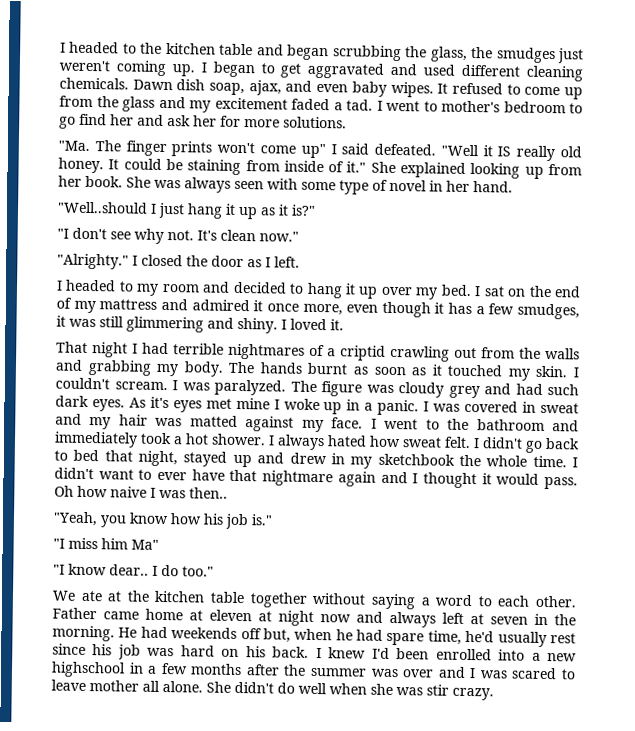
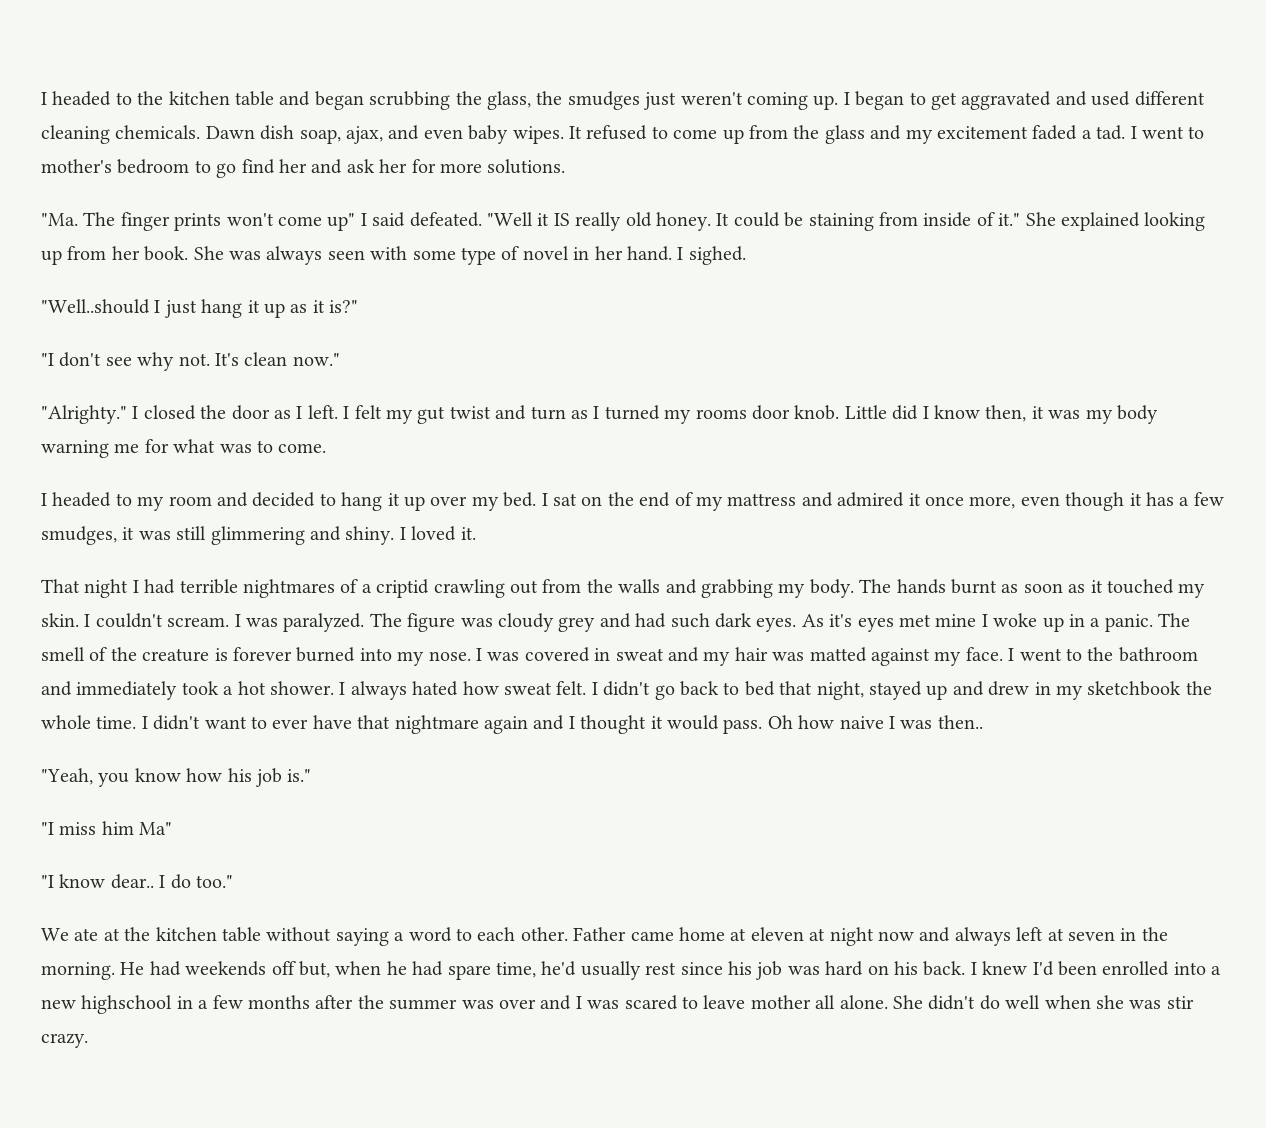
(513, 187) none -> [677,246,746,265] I sighed.
(300, 262) none -> [343,405,1158,424] [41,439,327,458] I felt my gut twist and turn as I turned my rooms door knob. Little did I know then, it was my body warning me for what was to come.
(420, 407) none -> [1158,613,1191,627] [41,647,471,666] The smell of the creature is forever burned into my nose.
[249,592,308,608] together -> (261, 934) none

